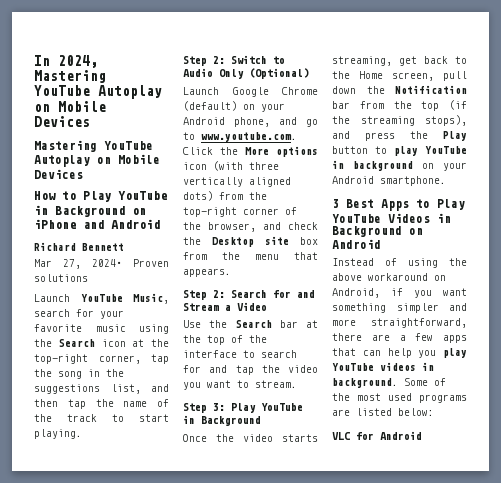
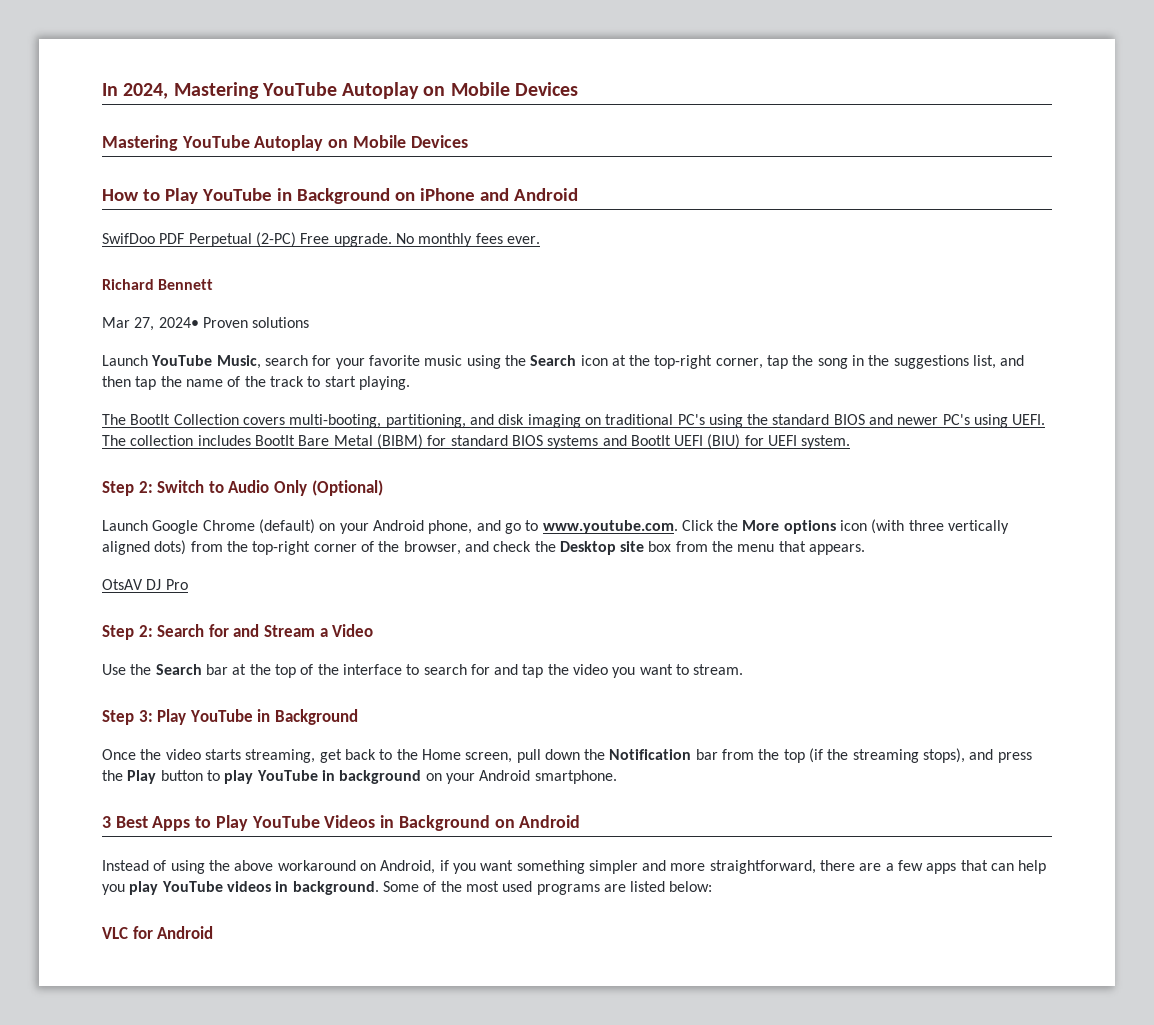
(160, 224) none -> [102,232,540,247] // SwifDoo PDF Perpetual (2-PC) Free upgrade. No monthly fees ever.
(82, 434) none -> [102,414,1046,428] [102,434,851,449] // The BootIt Collection covers multi-booting, partitioning, and disk imaging on traditional PC's using the standard BIOS and newer PC's using UEFI. The collection includes BootIt Bare Metal (BIBM) for standard BIOS systems and BootIt UEFI (BIU) for UEFI system.
(231, 272) none -> [102,579,188,590] // OtsAV DJ Pro

